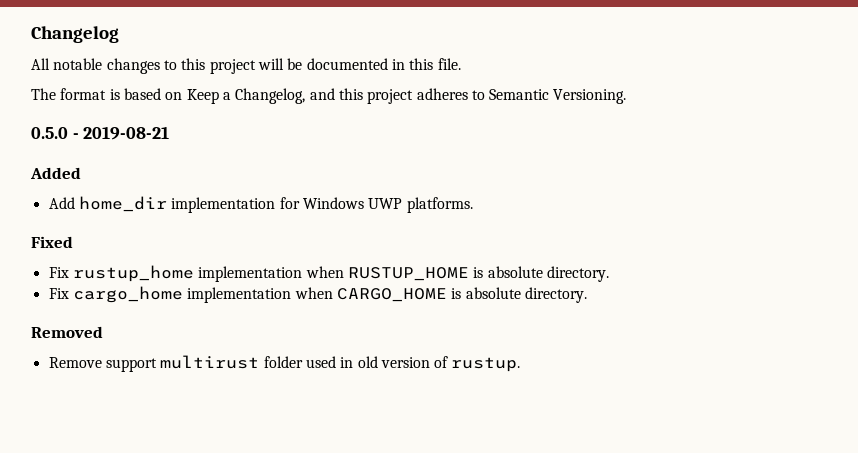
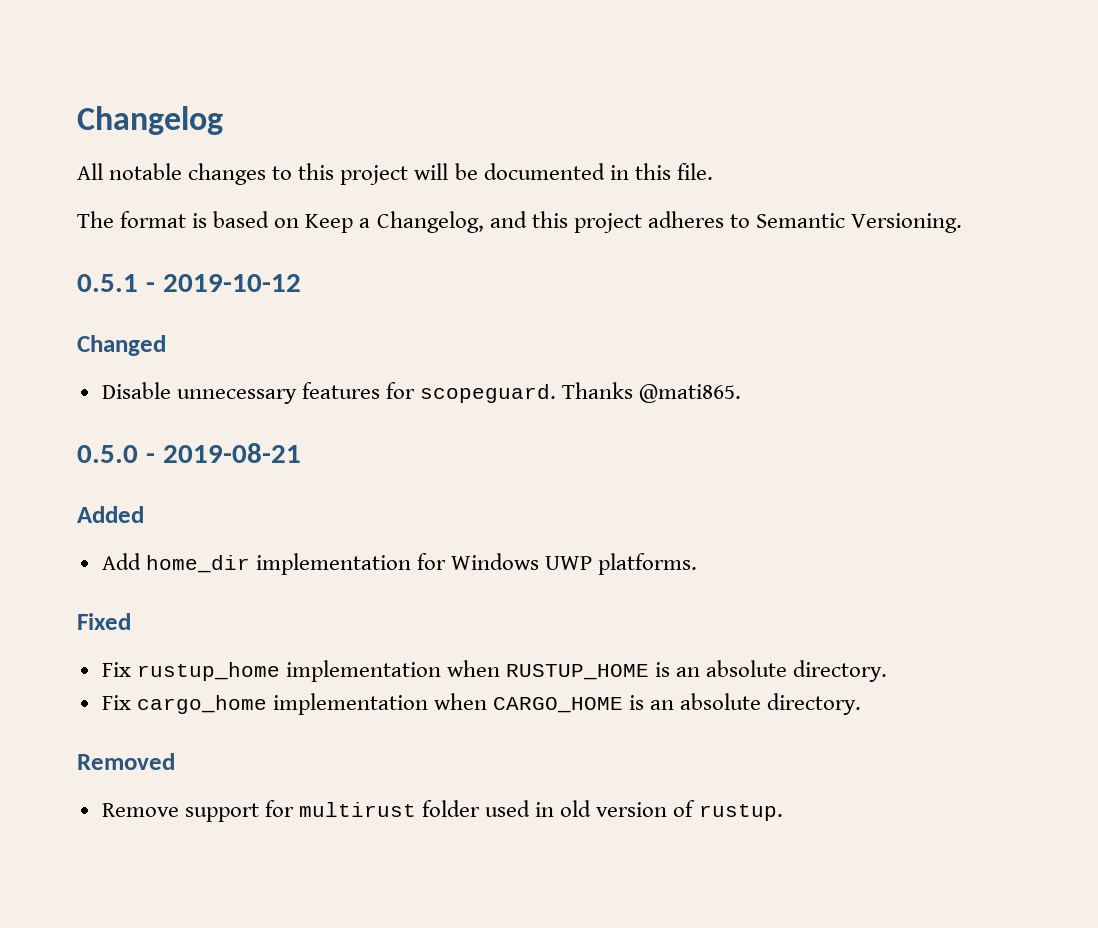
(627, 96) none -> [77,274,301,292] [77,335,166,356] [101,382,742,404] // 0.5.1 - 2019-10-12 // Changed // Disable unnecessary features for scopeguard. Thanks @mati865.
(484, 272) none -> [676,667,701,677] an
(462, 293) none -> [650,700,675,710] an
(157, 365) none -> [264,800,294,817] for

